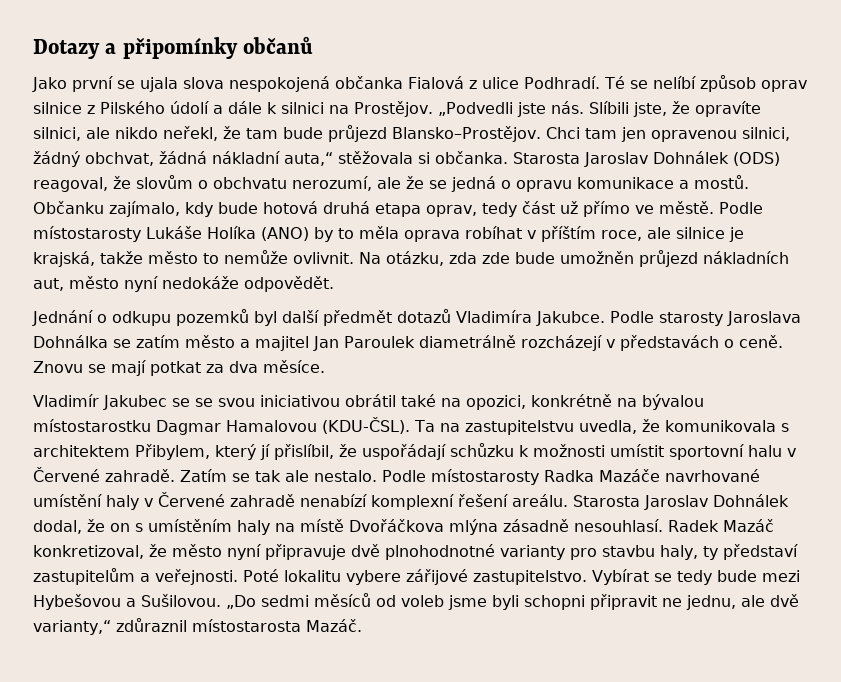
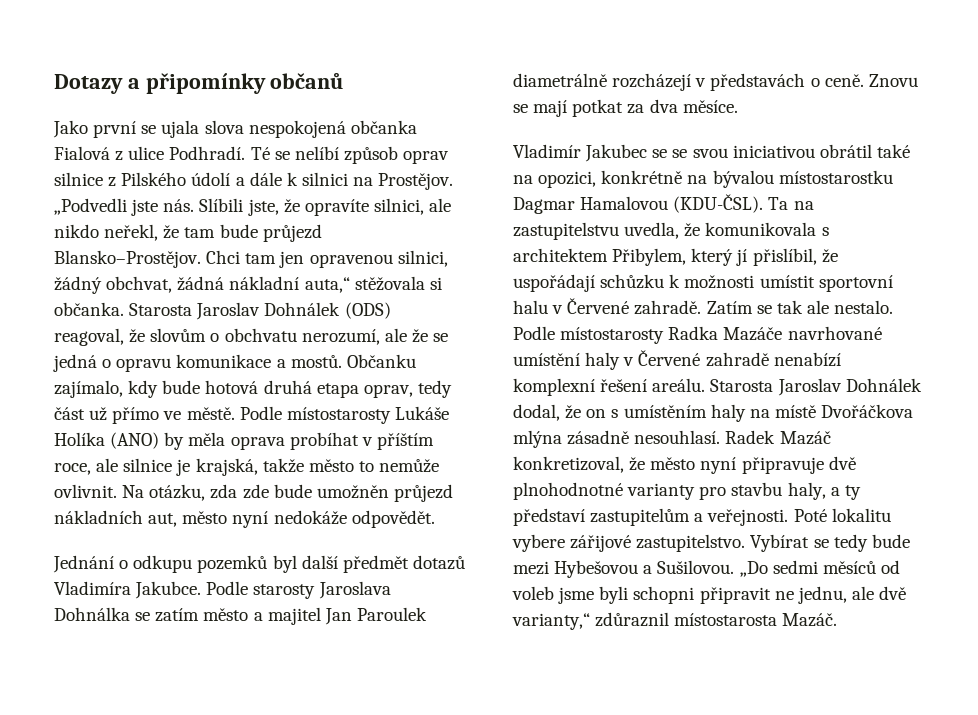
[338,228,354,239] to -> (185, 441) none
[465,226,522,239] robíhat -> [289,432,359,450] probíhat
(698, 552) none -> [830,487,840,496] a

